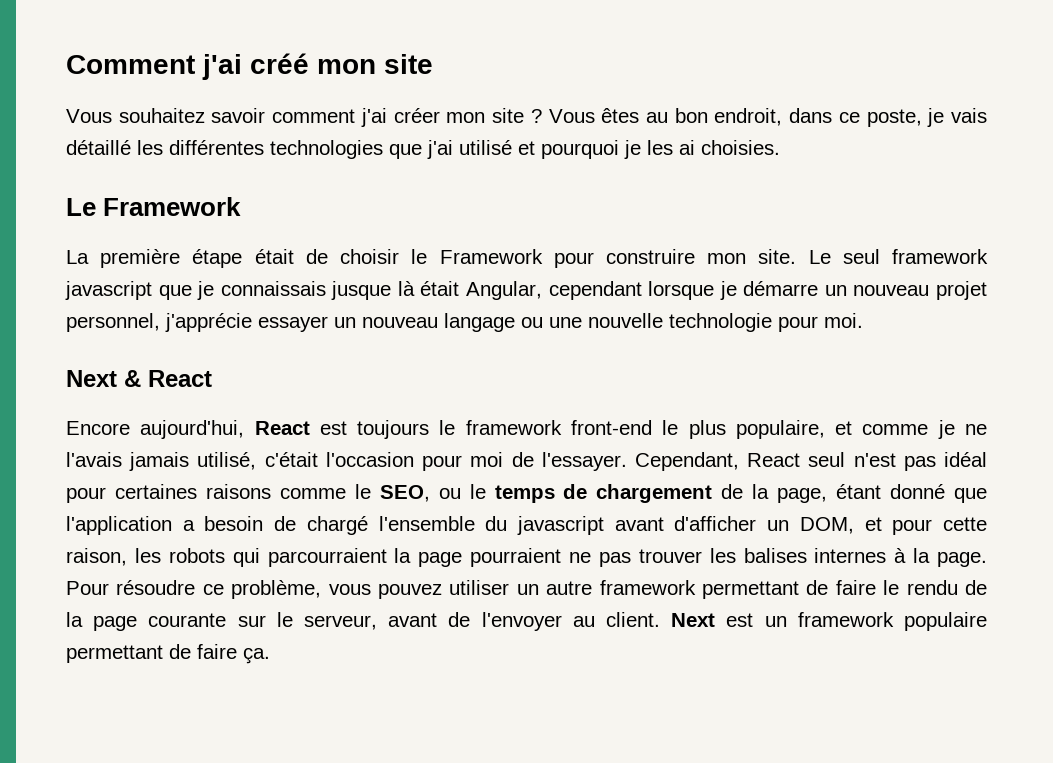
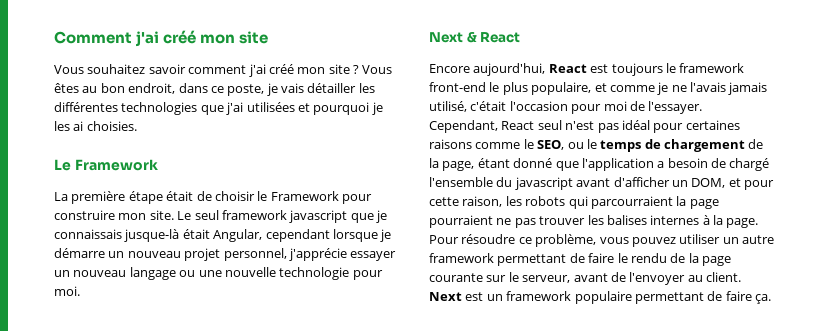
[393,108,440,123] créer -> [268,64,294,74] créé
[66,140,131,155] détaillé -> [307,83,357,93] détailler
[459,140,512,155] utilisé -> [246,102,295,112] utilisées
[331,281,415,300] jusque là -> [124,229,180,242] jusque-là

